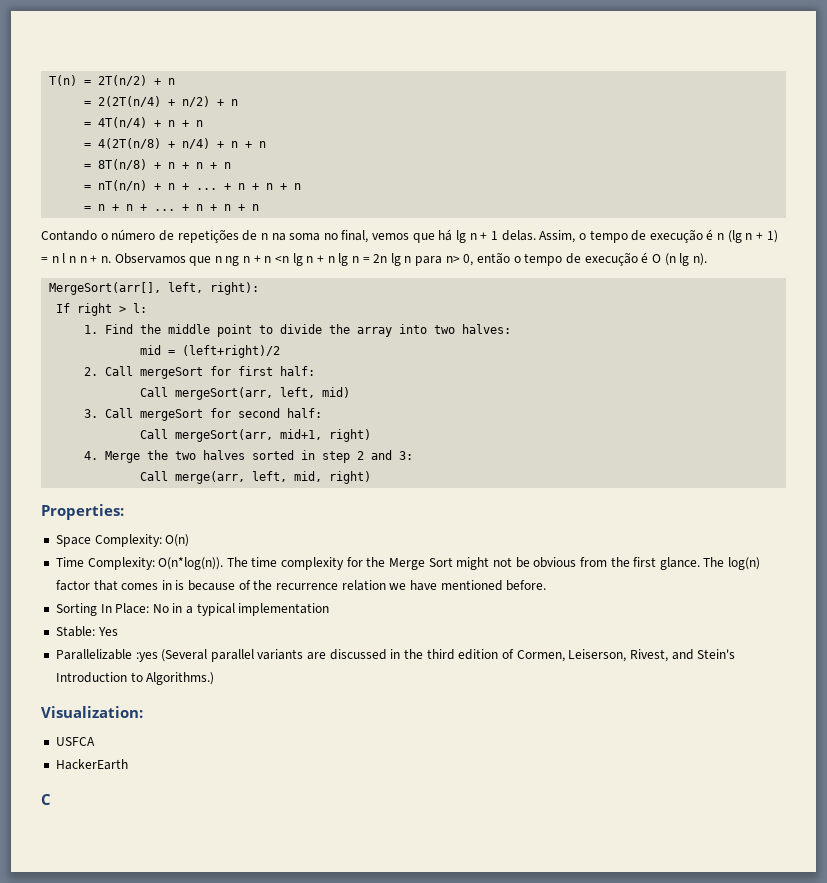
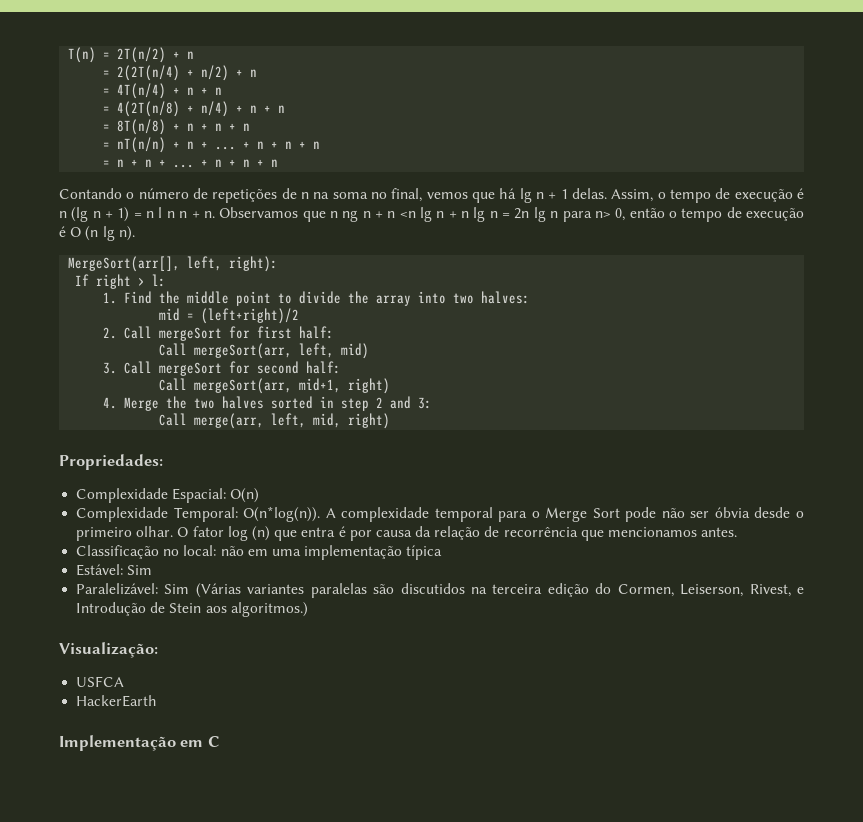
[41,504,124,520] [55,534,190,547] [55,557,761,570] [55,580,547,591] [55,603,330,616] [55,626,118,637] [55,649,736,662] [55,672,215,685] [41,706,143,718] Properties: // Space Complexity: O(n) // Time Complexity: O(n*log(n)). The time complexity for the Merge Sort might not be obvious from the first glance. The log(n) factor that comes in is because of the recurrence relation we have mentioned before. // Sorting In Place: No in a typical implementation // Stable: Yes // Parallelizable :yes (Several parallel variants are discussed in the third edition of Cormen, Leiserson, Rivest, and Stein's Introduction to Algorithms.) // Visualization: -> [59,454,163,470] [76,488,260,503] [76,506,804,522] [76,526,738,541] [76,545,443,560] [76,564,153,576] [76,583,804,598] [76,602,308,617] [59,642,158,658] Propriedades: // Complexidade Espacial: O(n) // Complexidade Temporal: O(n*log(n)). A complexidade temporal para o Merge Sort pode não ser óbvia desde o primeiro olhar. O fator log (n) que entra é por causa da relação de recorrência que mencionamos antes. // Classificação no local: não em uma implementação típica // Estável: Sim // Paralelizável: Sim (Várias variantes paralelas são discutidos na terceira edição do Cormen, Leiserson, Rivest, e Introdução de Stein aos algoritmos.) // Visualização:
(128, 764) none -> [59,735,204,751] Implementação em

